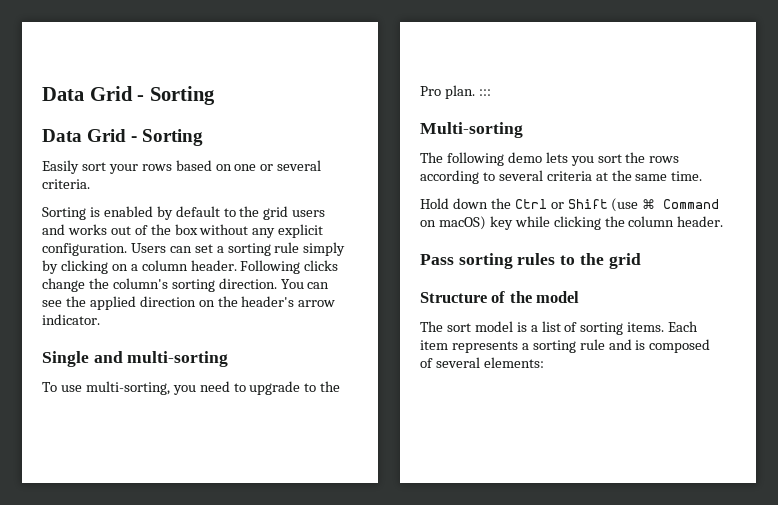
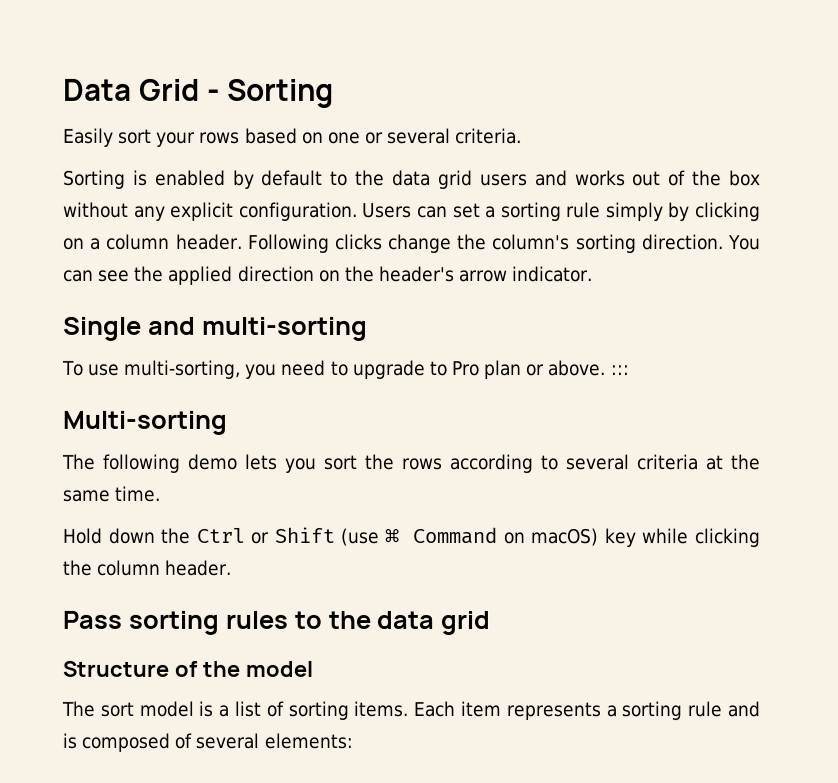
[42,86,215,105] [42,129,204,146] Data Grid - Sorting // Data Grid - Sorting -> [63,78,334,108] Data Grid - Sorting
(260, 211) none -> [392,169,432,187] data
[320,381,341,392] [420,85,475,99] the Pro plan. -> [452,360,607,380] Pro plan or above.
(604, 259) none -> [376,610,435,630] data

